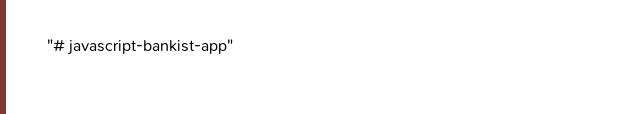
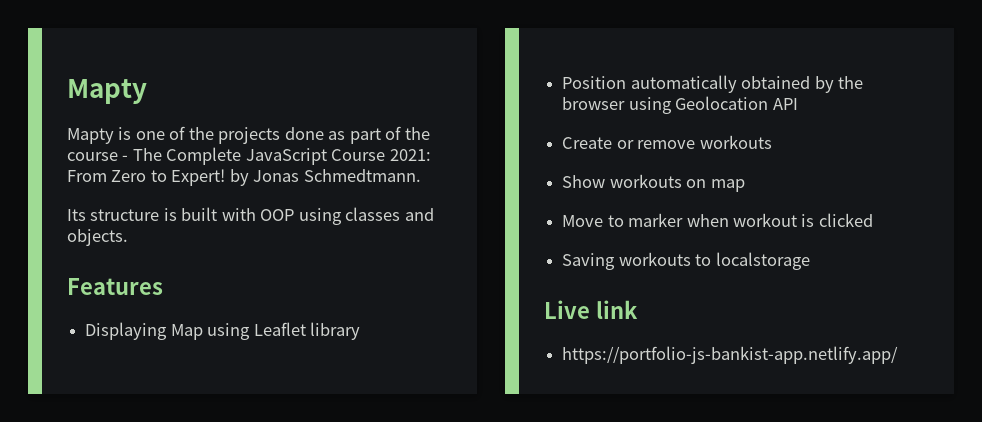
[47,39,234,55] "# javascript-bankist-app" -> [67,79,147,104] [67,126,430,144] [67,147,431,165] [67,169,421,186] [67,207,434,225] [67,229,128,246] [67,278,163,295] [85,322,360,340] [562,75,863,93] [562,96,798,114] [562,135,772,149] [562,174,745,192] [562,213,873,227] [562,252,810,270] [544,300,638,319] [562,346,899,364] Mapty // Mapty is one of the projects done as part of the course - The Complete JavaScript Course 2021: From Zero to Expert! by Jonas Schmedtmann. // Its structure is built with OOP using classes and objects. // Features // Displaying Map using Leaflet library // Position automatically obtained by the browser using Geolocation API // Create or remove workouts // Show workouts on map // Move to marker when workout is clicked // Saving workouts to localstorage // Live link // https://portfolio-js-bankist-app.netlify.app/

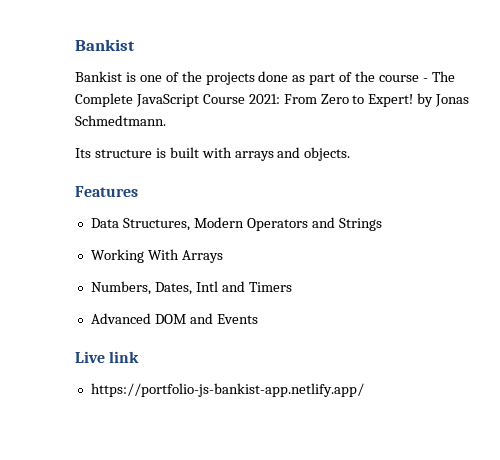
[67,79,147,104] [67,128,114,144] Mapty // Mapty -> [75,39,135,51] [75,71,122,82] Bankist // Bankist
[260,207,401,225] OOP using classes -> [234,151,274,161] arrays
[85,322,360,340] [562,75,863,93] [562,96,798,114] [562,135,772,149] [562,174,745,192] [562,213,873,227] [562,252,810,270] Displaying Map using Leaflet library // Position automatically obtained by the browser using Geolocation API // Create or remove workouts // Show workouts on map // Move to marker when workout is clicked // Saving workouts to localstorage -> [90,217,382,231] [90,249,223,263] [90,281,292,295] [90,313,258,324] Data Structures, Modern Operators and Strings // Working With Arrays // Numbers, Dates, Intl and Timers // Advanced DOM and Events

